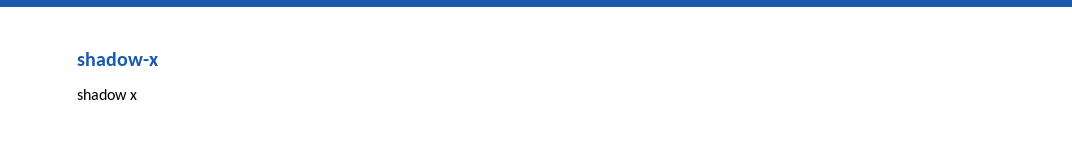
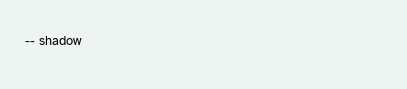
[77,52,159,66] [77,89,138,100] shadow-x // shadow x -> [25,36,82,45] -- shadow

